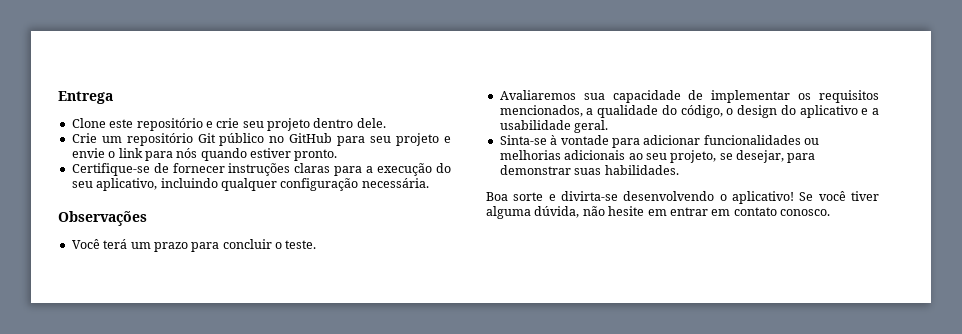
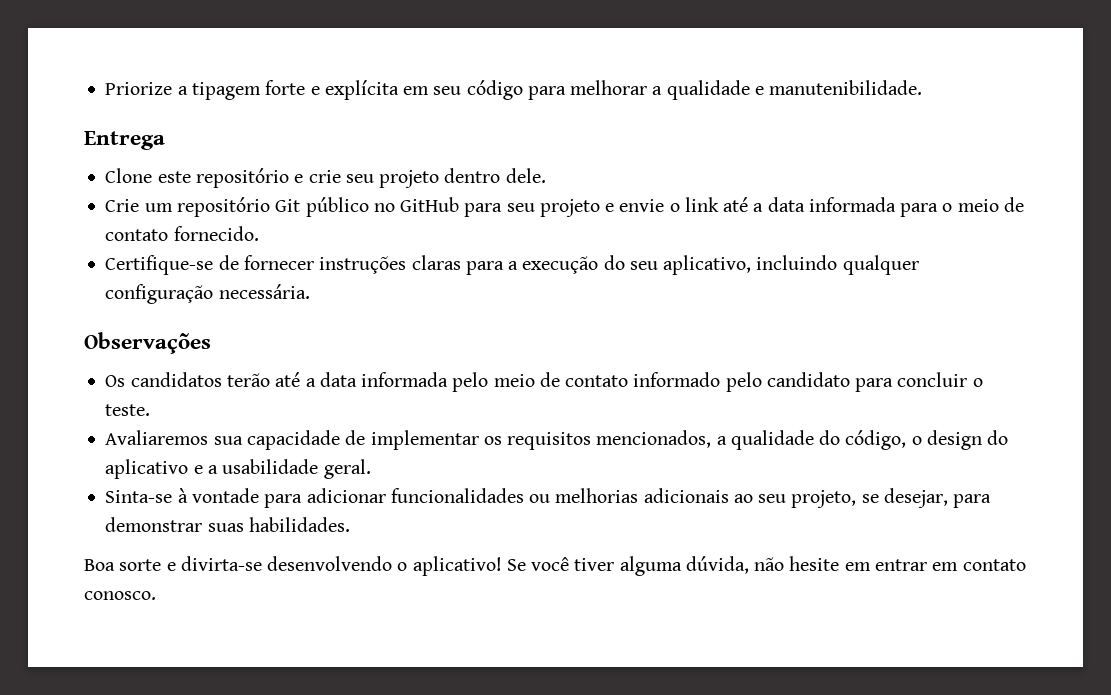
(58, 97) none -> [105,80,923,100] Priorize a tipagem forte e explícita em seu código para melhorar a qualidade e manutenibilidade. //
[144,148,338,161] para nós quando estiver pronto. -> [723,197,1025,217] [105,226,259,241] até a data informada para o meio de contato fornecido.
[71,239,188,252] Você terá um prazo -> [105,372,850,392] Os candidatos terão até a data informada pelo meio de contato informado pelo candidato

